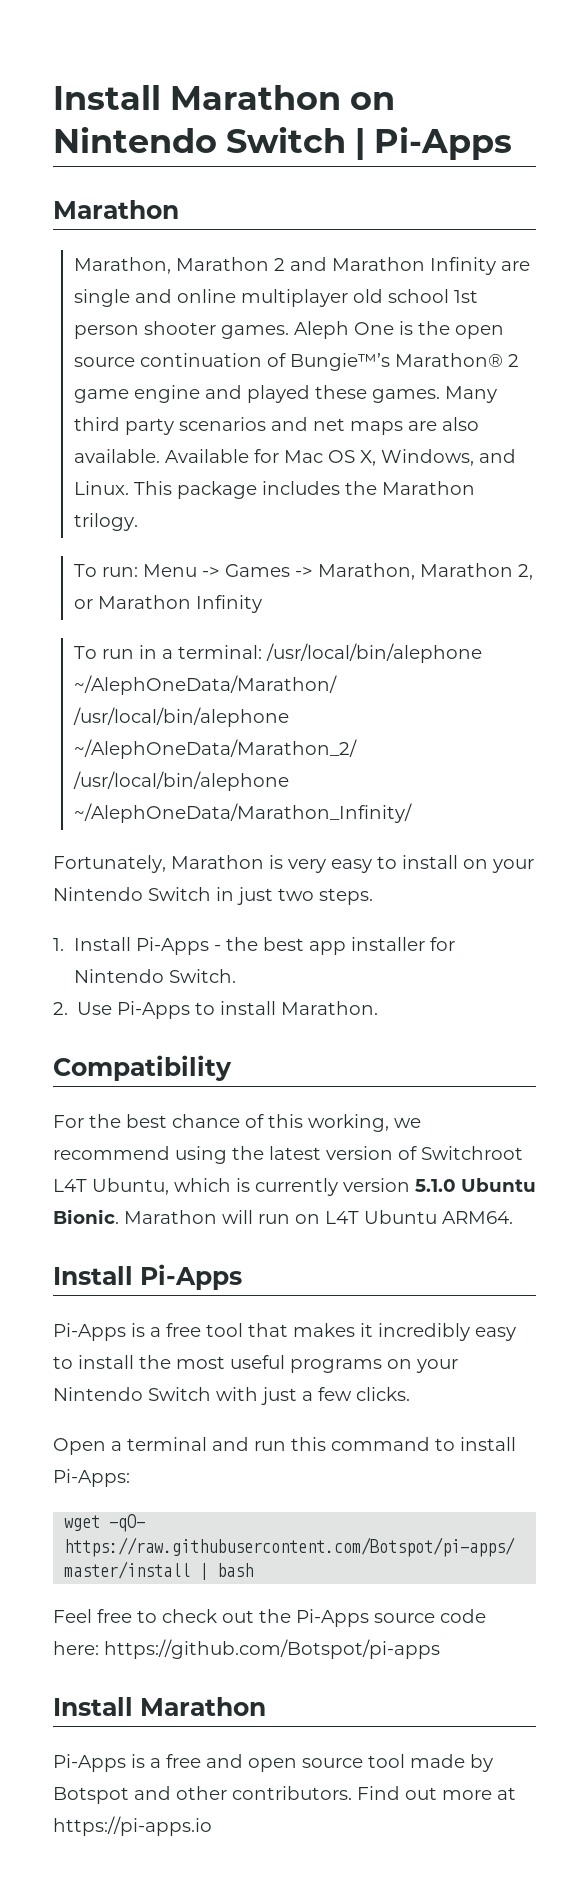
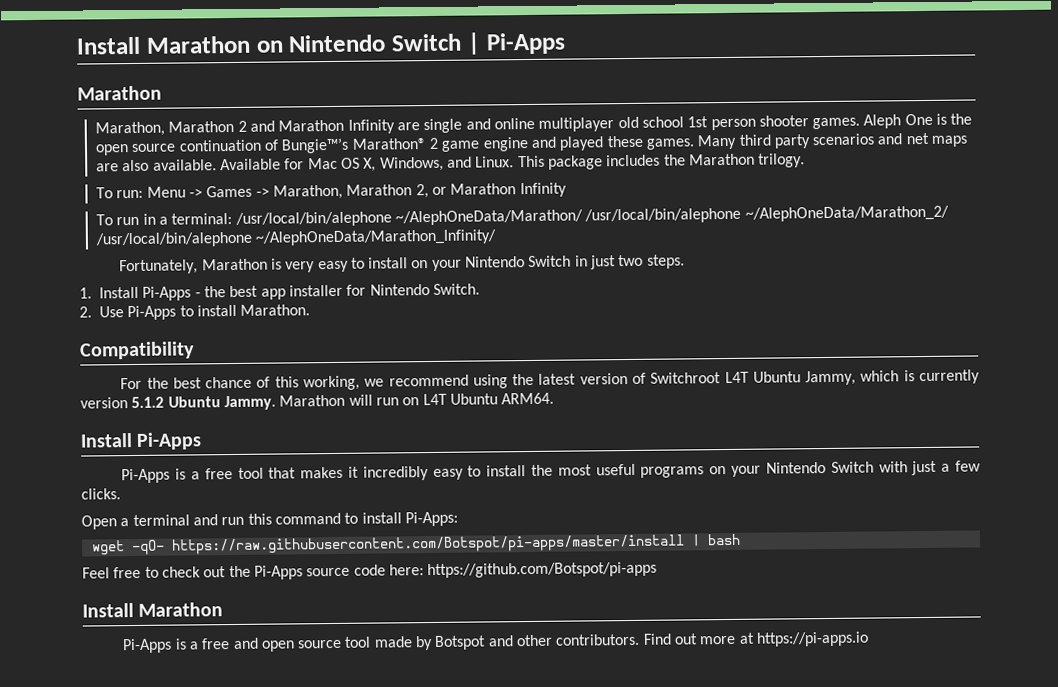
[92,1178,169,1195] Ubuntu, -> [752,370,857,386] Ubuntu Jammy,
[415,1178,536,1192] [53,1209,119,1224] 5.1.0 Ubuntu Bionic. -> [131,395,276,411] 5.1.2 Ubuntu Jammy.

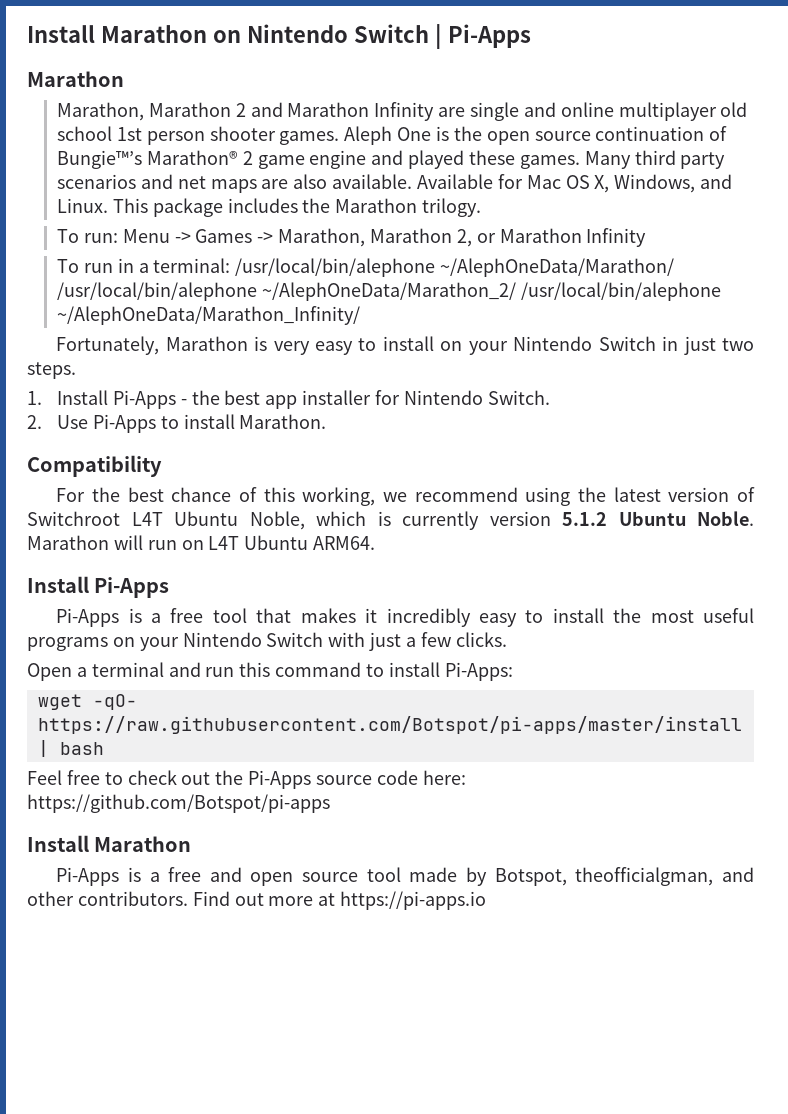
[805,370,857,386] Jammy, -> [249,511,305,530] Noble,
[223,395,276,411] Jammy. -> [697,511,754,526] Noble.
[434,635,487,650] Botspot -> [494,867,714,886] Botspot, theofficialgman,

